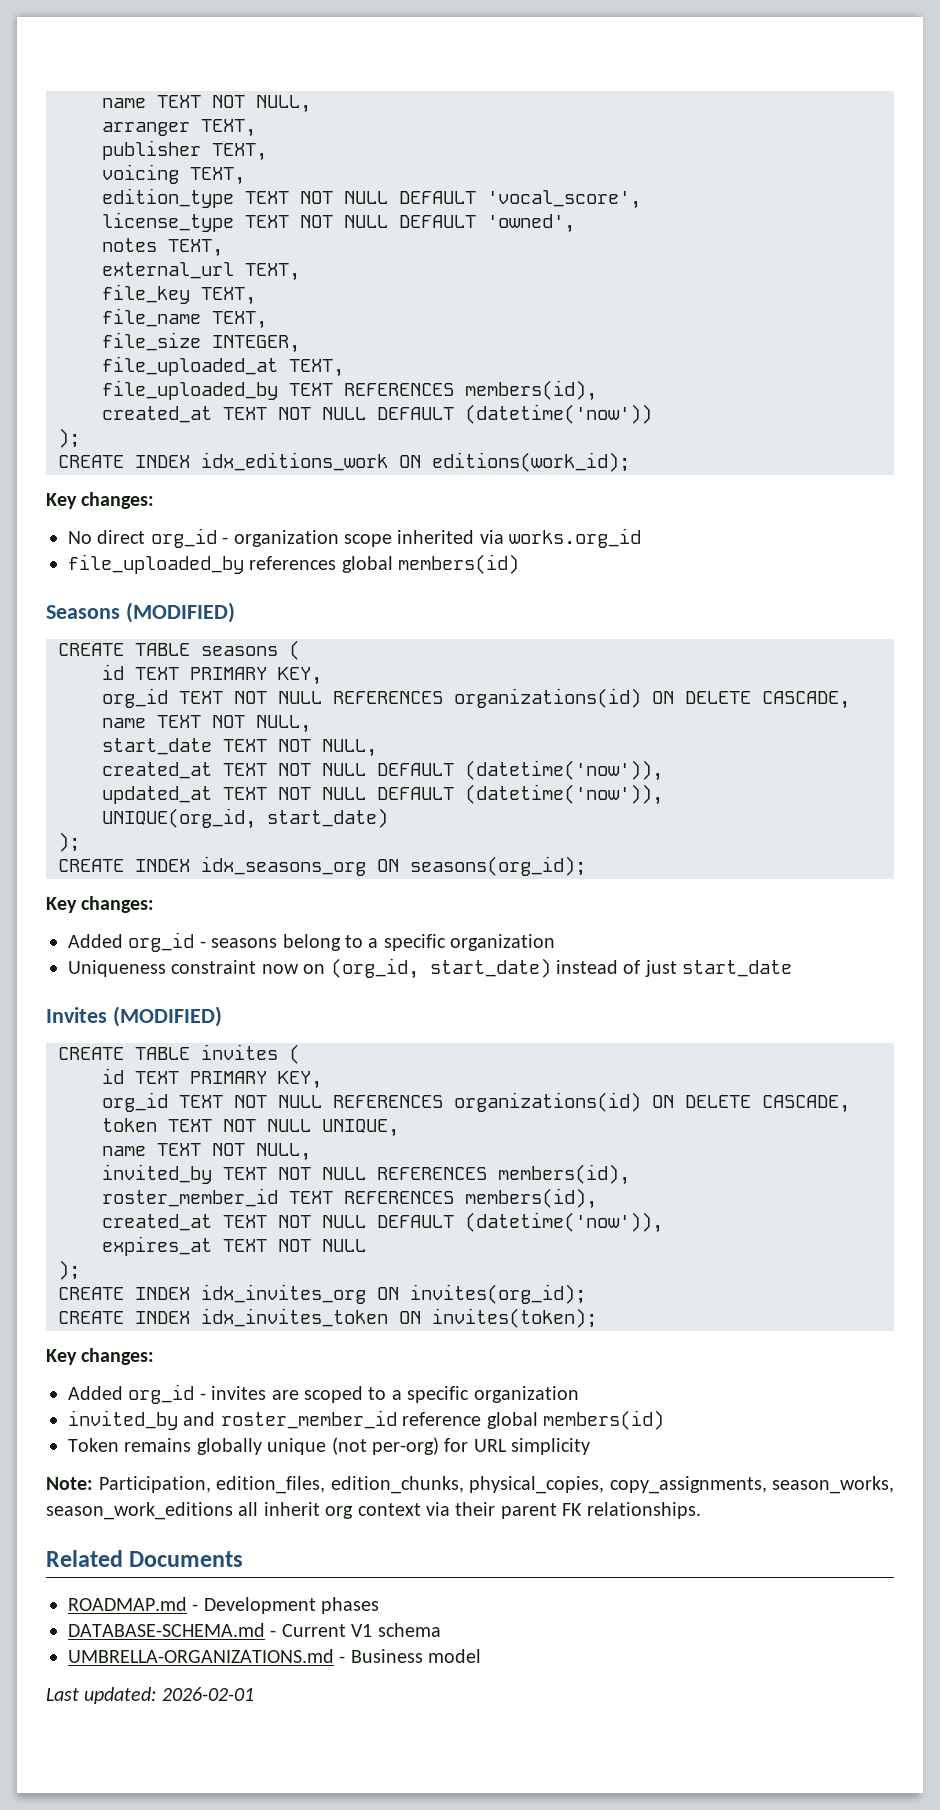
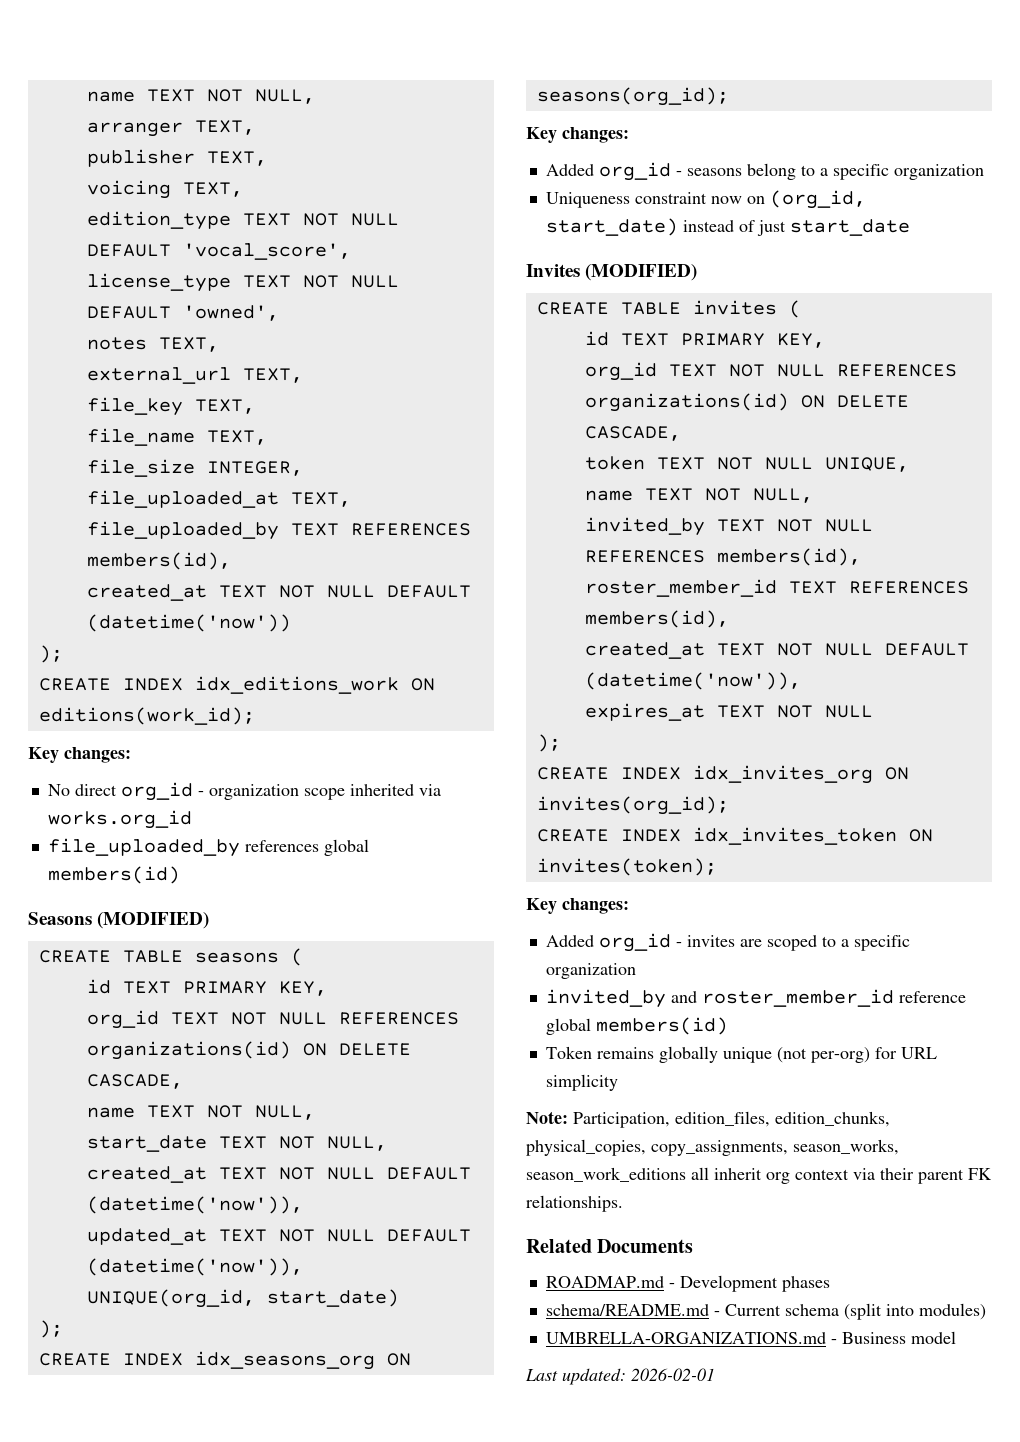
[68,1623,265,1637] DATABASE-SCHEMA.md -> [545,1304,709,1316] schema/README.md
[351,1624,373,1637] V1 -> (781, 1310) none
(441, 1630) none -> [843,1303,986,1320] (split into modules)

